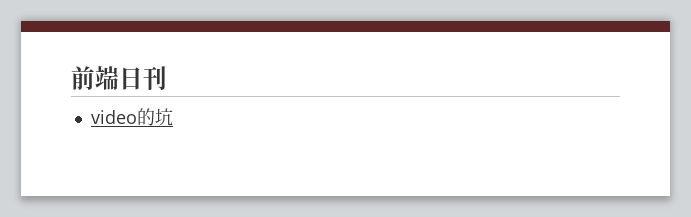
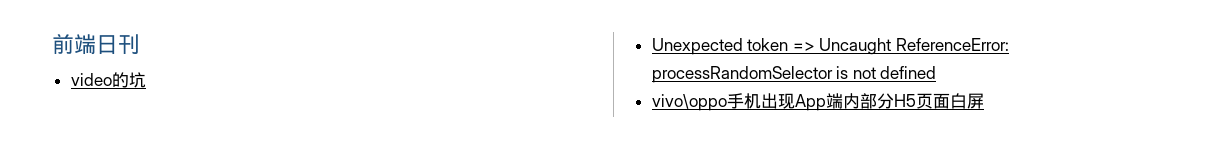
(173, 117) none -> [651,38,1010,55] [651,66,937,83] [651,93,984,111] // Unexpected token => Uncaught ReferenceError: processRandomSelector is not defined // vivo\oppo手机出现App端内部分H5页面白屏

